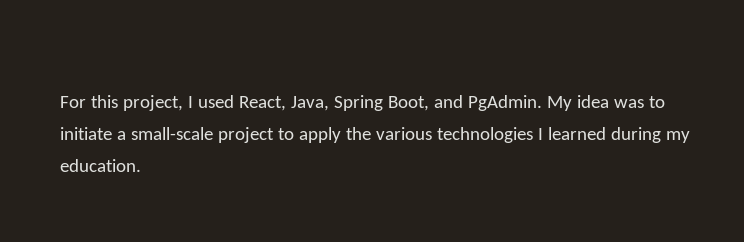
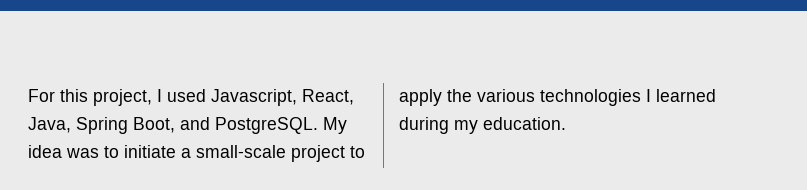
(234, 101) none -> [211,89,297,106] Javascript,
[467,95,542,111] PgAdmin. -> [215,117,318,134] PostgreSQL.

